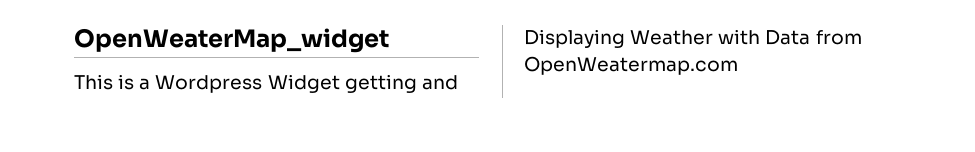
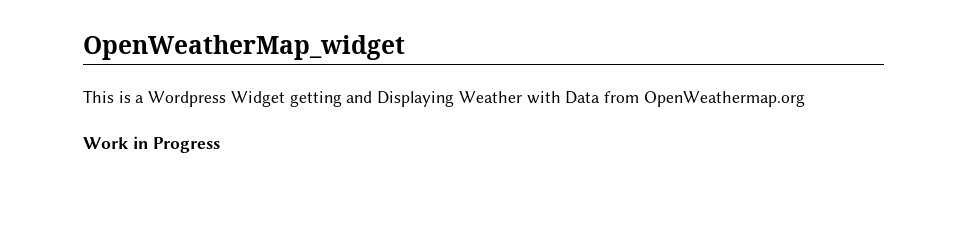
[74,28,389,53] OpenWeaterMap_widget -> [83,35,405,60] OpenWeatherMap_widget
[524,56,738,75] OpenWeatermap.com -> [643,91,805,107] [83,136,221,153] OpenWeathermap.org // Work in Progress

